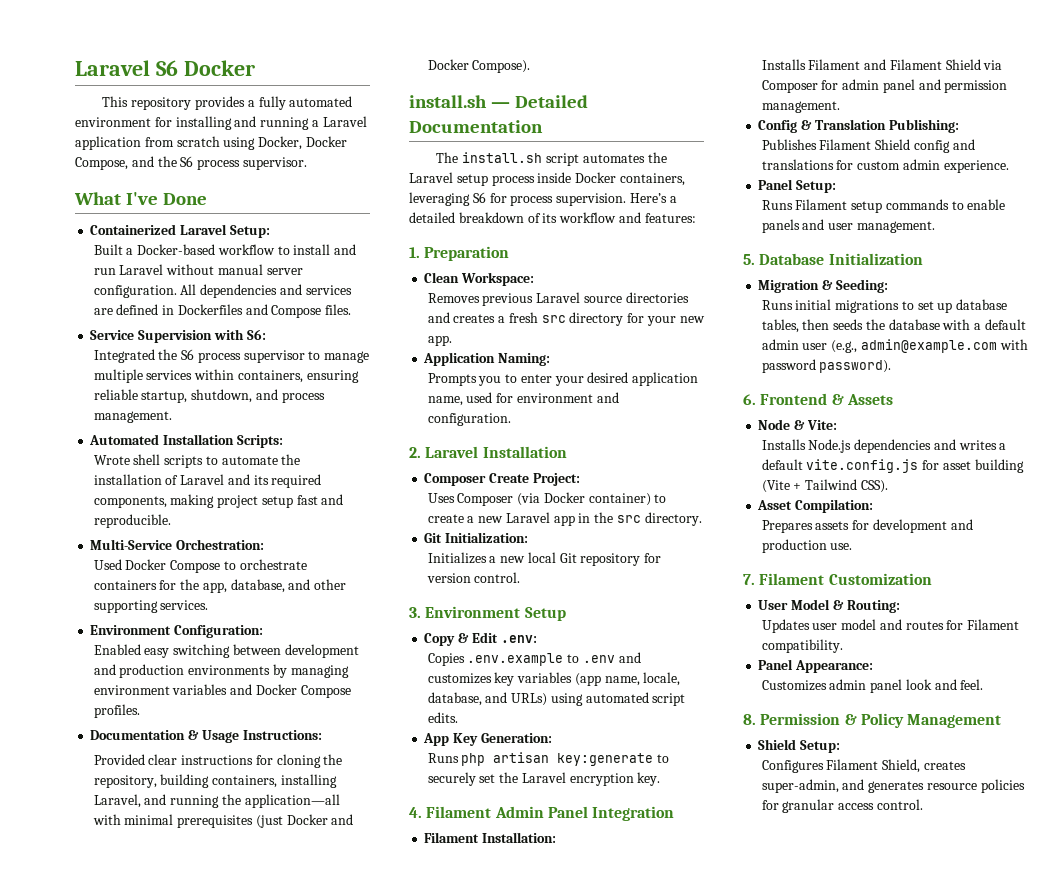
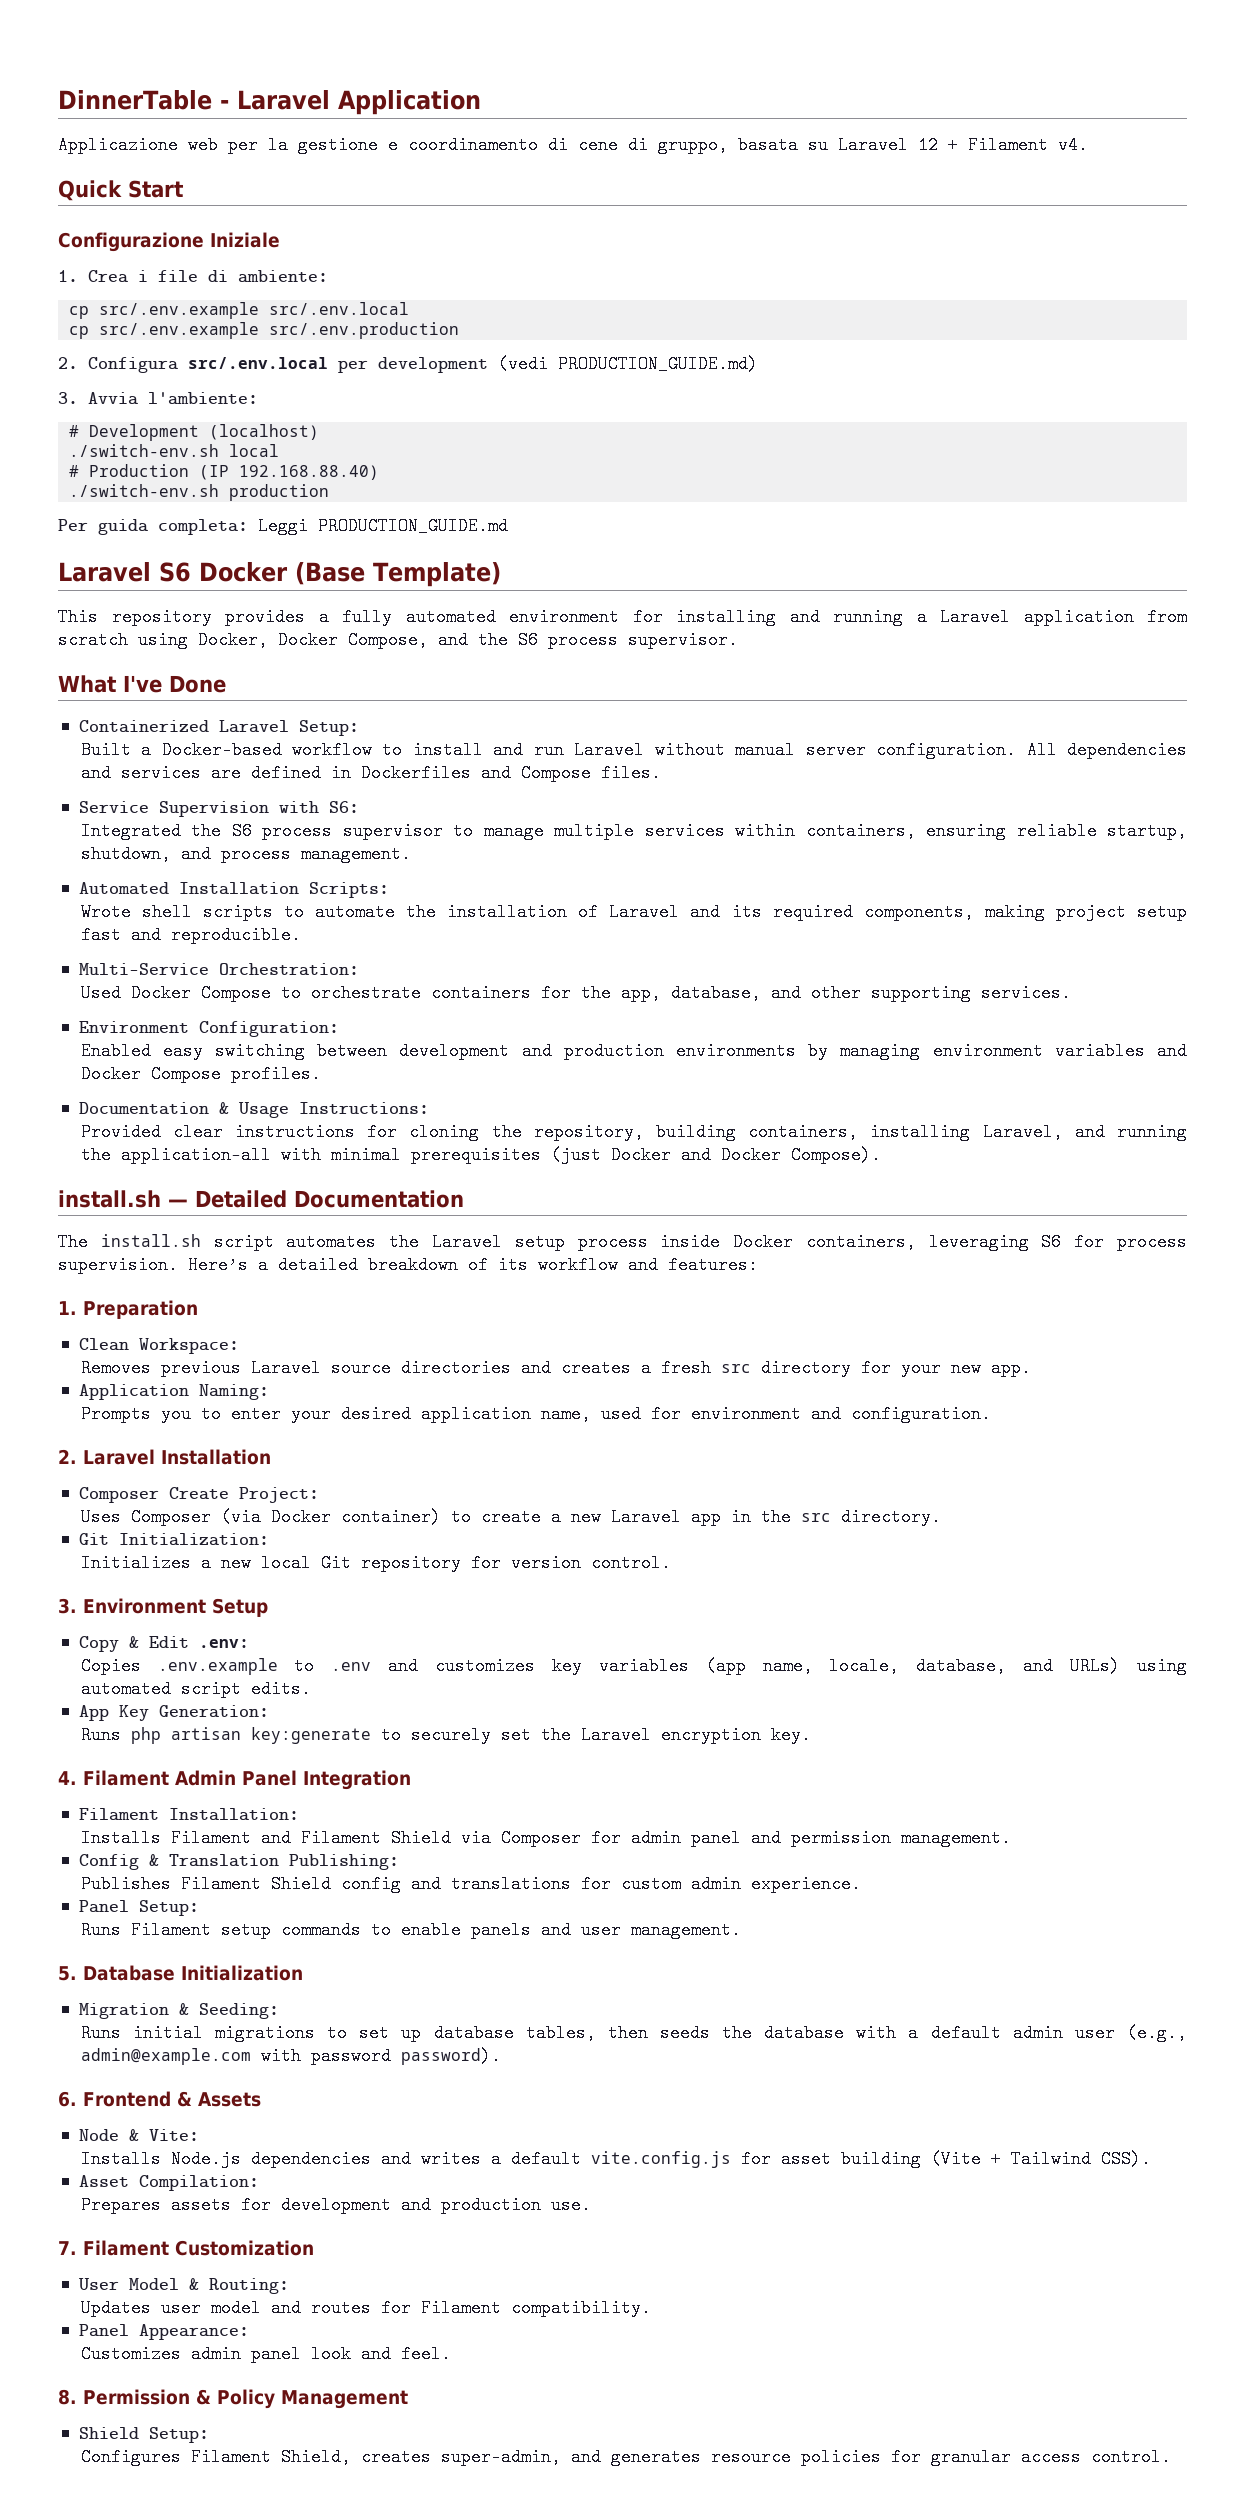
(75, 68) none -> [58,90,481,115] [58,136,1088,154] [58,180,184,201] [58,232,280,252] [58,270,328,283] [69,302,410,319] [69,322,460,339] [58,355,758,373] [58,392,258,405] [69,424,320,441] [69,444,280,457] [69,464,380,480] [69,484,330,501] [58,517,508,535] DinnerTable - Laravel Application // Applicazione web per la gestione e coordinamento di cene di gruppo, basata su Laravel 12 + Filament v4. // Quick Start // Configurazione Iniziale // 1. Crea i file di ambiente: // cp src/.env.example src/.env.local // cp src/.env.example src/.env.production // 2. Configura src/.env.local per development (vedi PRODUCTION_GUIDE.md) // 3. Avvia l'ambiente: // # Development (localhost) // ./switch-env.sh local // # Production (IP 192.168.88.40) // ./switch-env.sh production // Per guida completa: Leggi PRODUCTION_GUIDE.md //
(255, 68) none -> [294,562,501,587] (Base Template)

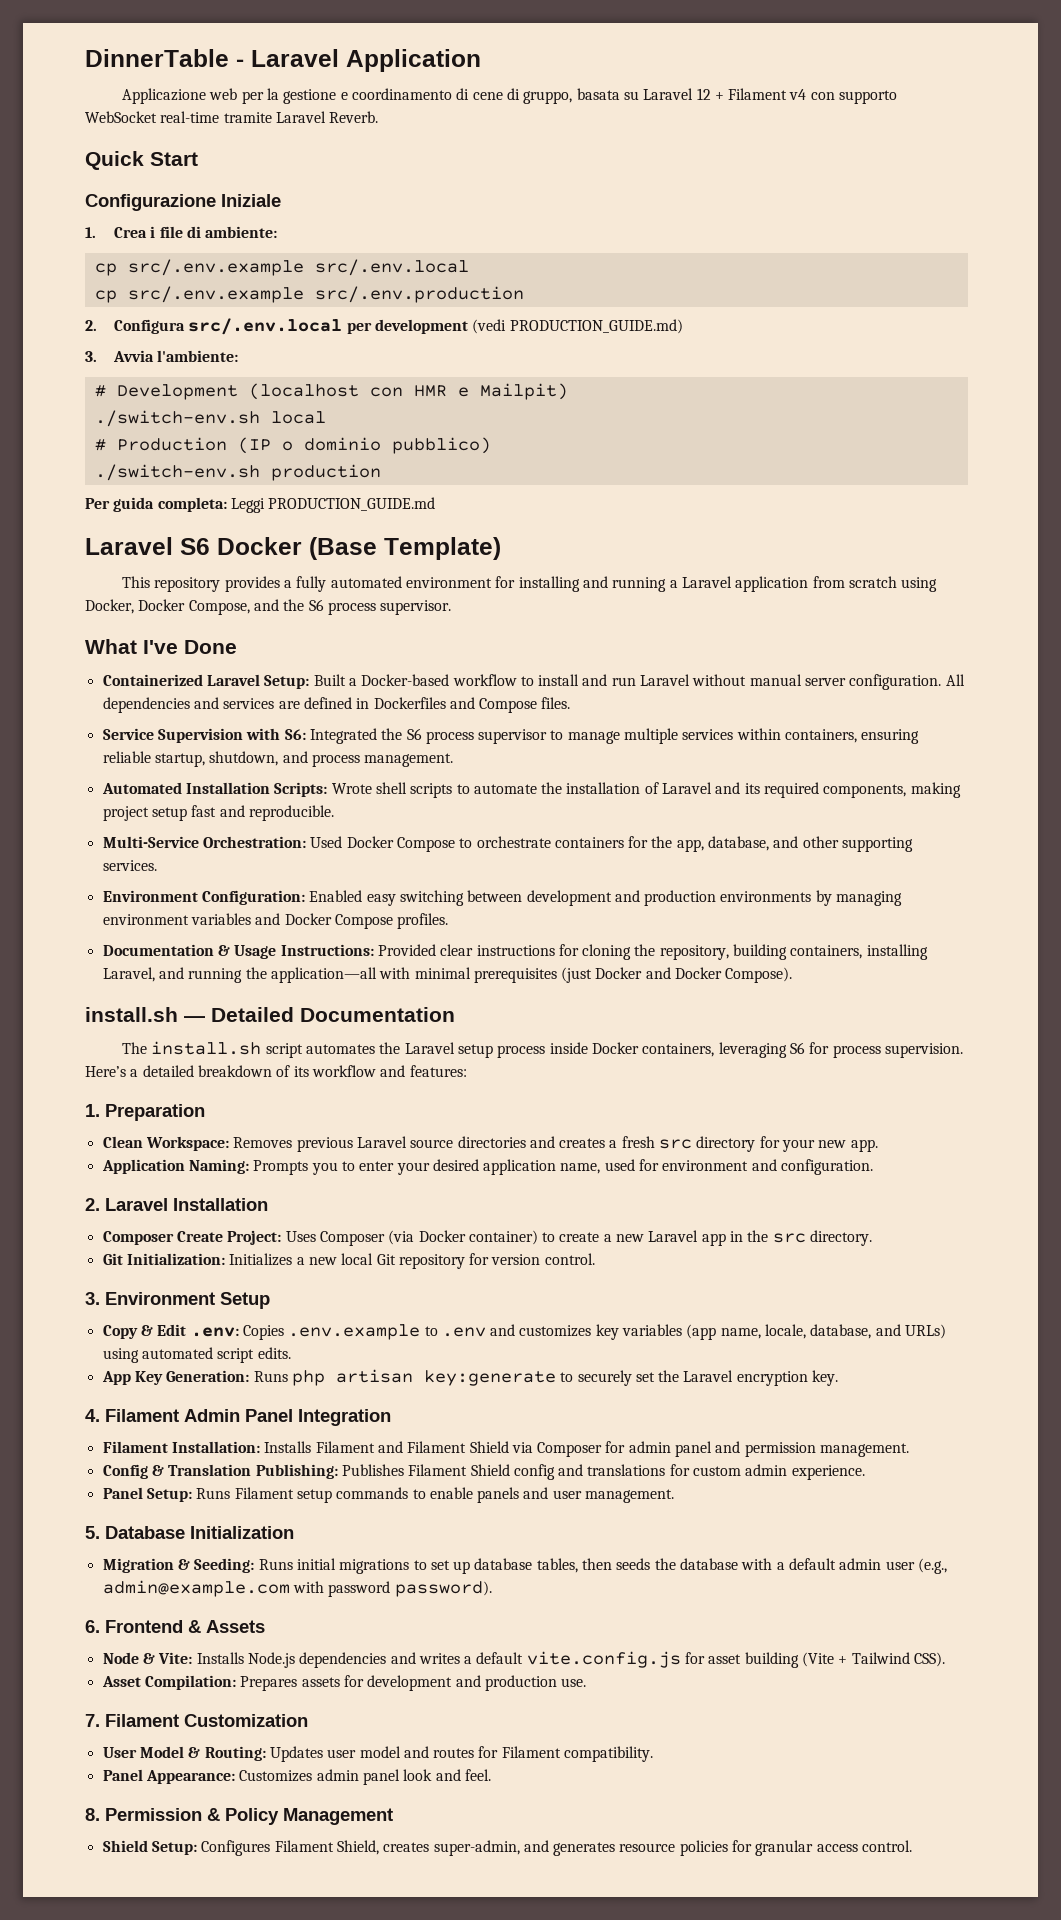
[1058,136,1088,154] v4. -> [789,89,898,104] [85,111,379,123] v4 con supporto WebSocket real-time tramite Laravel Reverb.
[209,424,320,440] (localhost) -> [248,383,568,400] (localhost con HMR e Mailpit)
[239,465,380,480] 192.168.88.40) -> [281,437,491,454] o dominio pubblico)
(359, 728) // -> (310, 682) none
(359, 807) // -> (306, 734) none
(389, 890) // -> (328, 789) none
(359, 969) // -> (306, 842) none
(339, 1029) // -> (305, 897) none
(429, 1108) // -> (374, 950) none
(239, 1346) // -> (229, 1143) none
(269, 1392) // -> (249, 1166) none
(319, 1495) // -> (282, 1237) none
(269, 1539) // -> (225, 1259) none
(249, 1643) // -> (239, 1332) none
(269, 1711) // -> (250, 1376) none
(299, 1814) // -> (260, 1447) none
(399, 1862) // -> (338, 1471) none
(199, 1908) // -> (192, 1495) none
(279, 2011) // -> (255, 1565) none
(199, 2135) // -> (193, 1658) none
(259, 2183) // -> (236, 1682) none
(289, 2286) // -> (266, 1753) none
(249, 2332) // -> (235, 1777) none
(209, 2435) // -> (197, 1848) none

